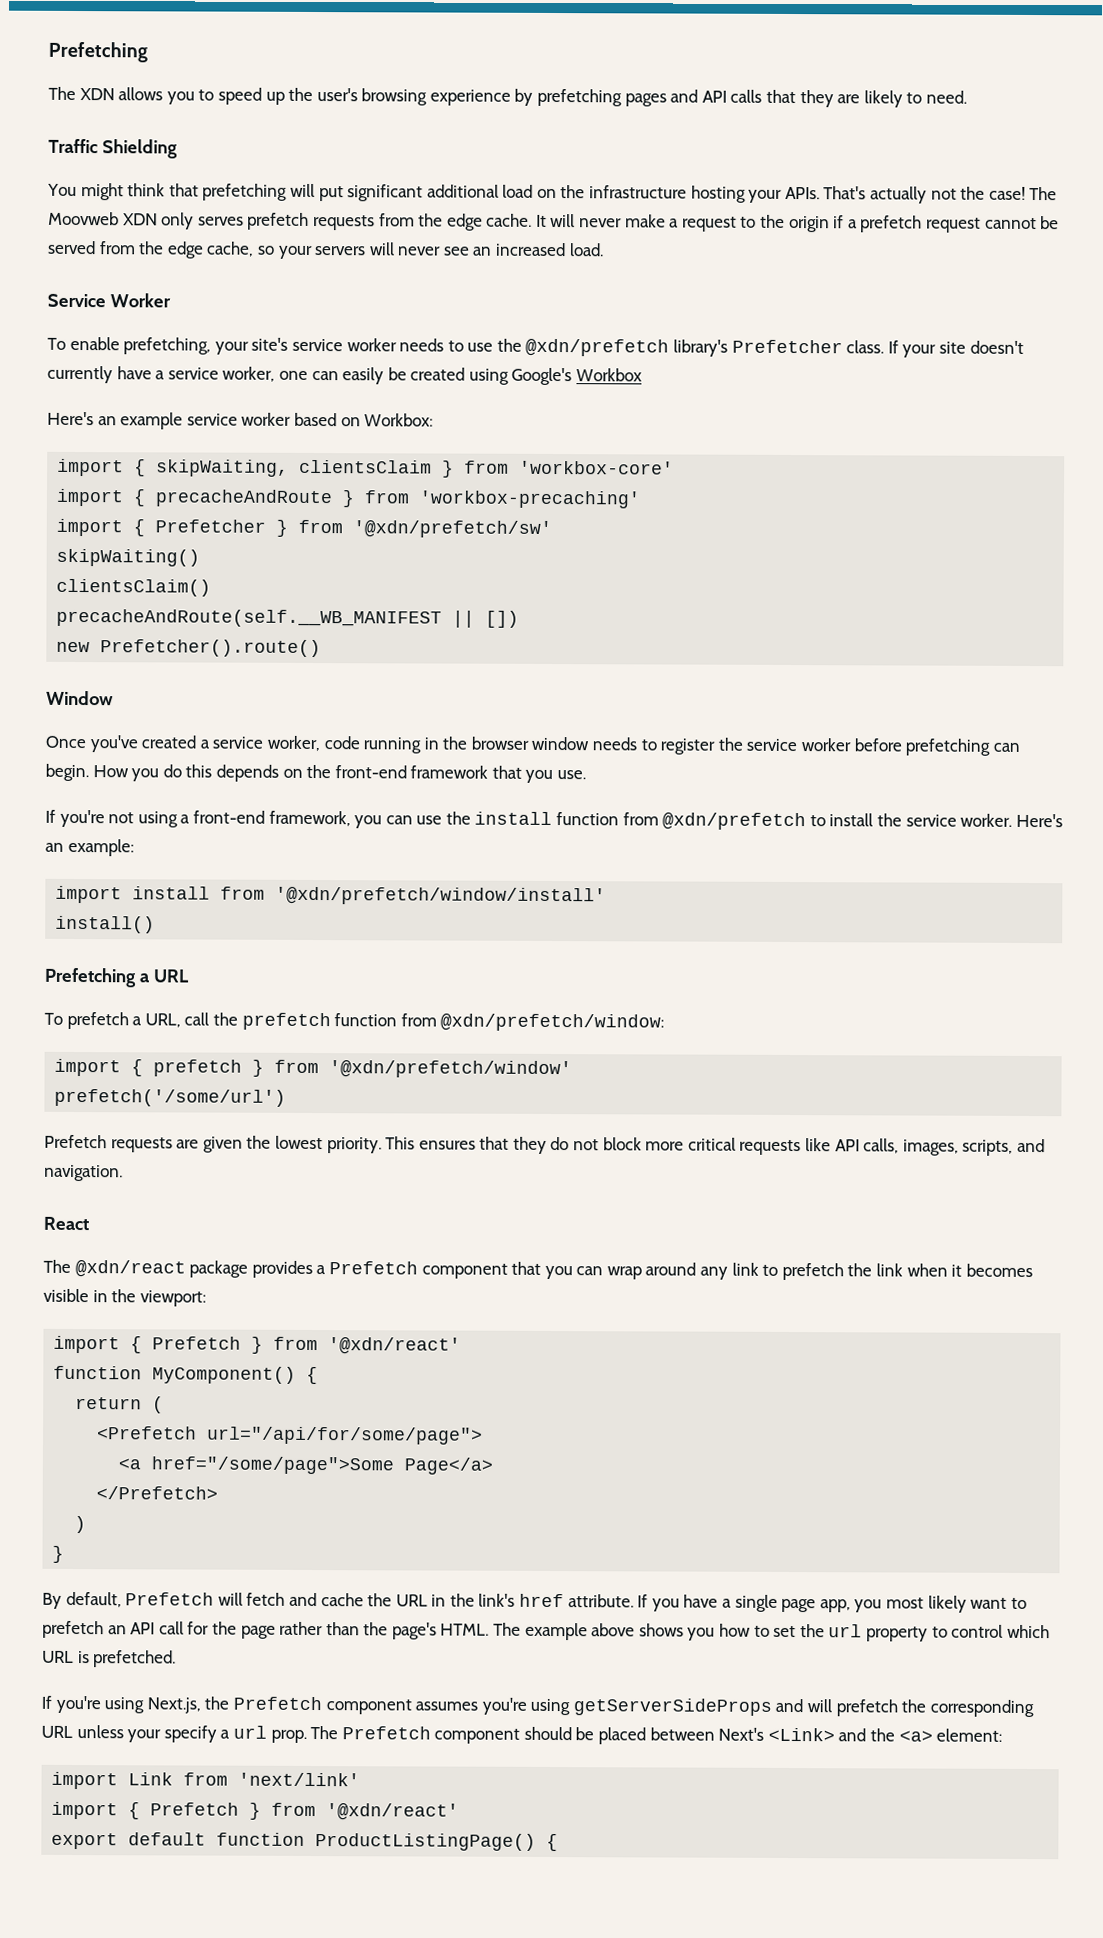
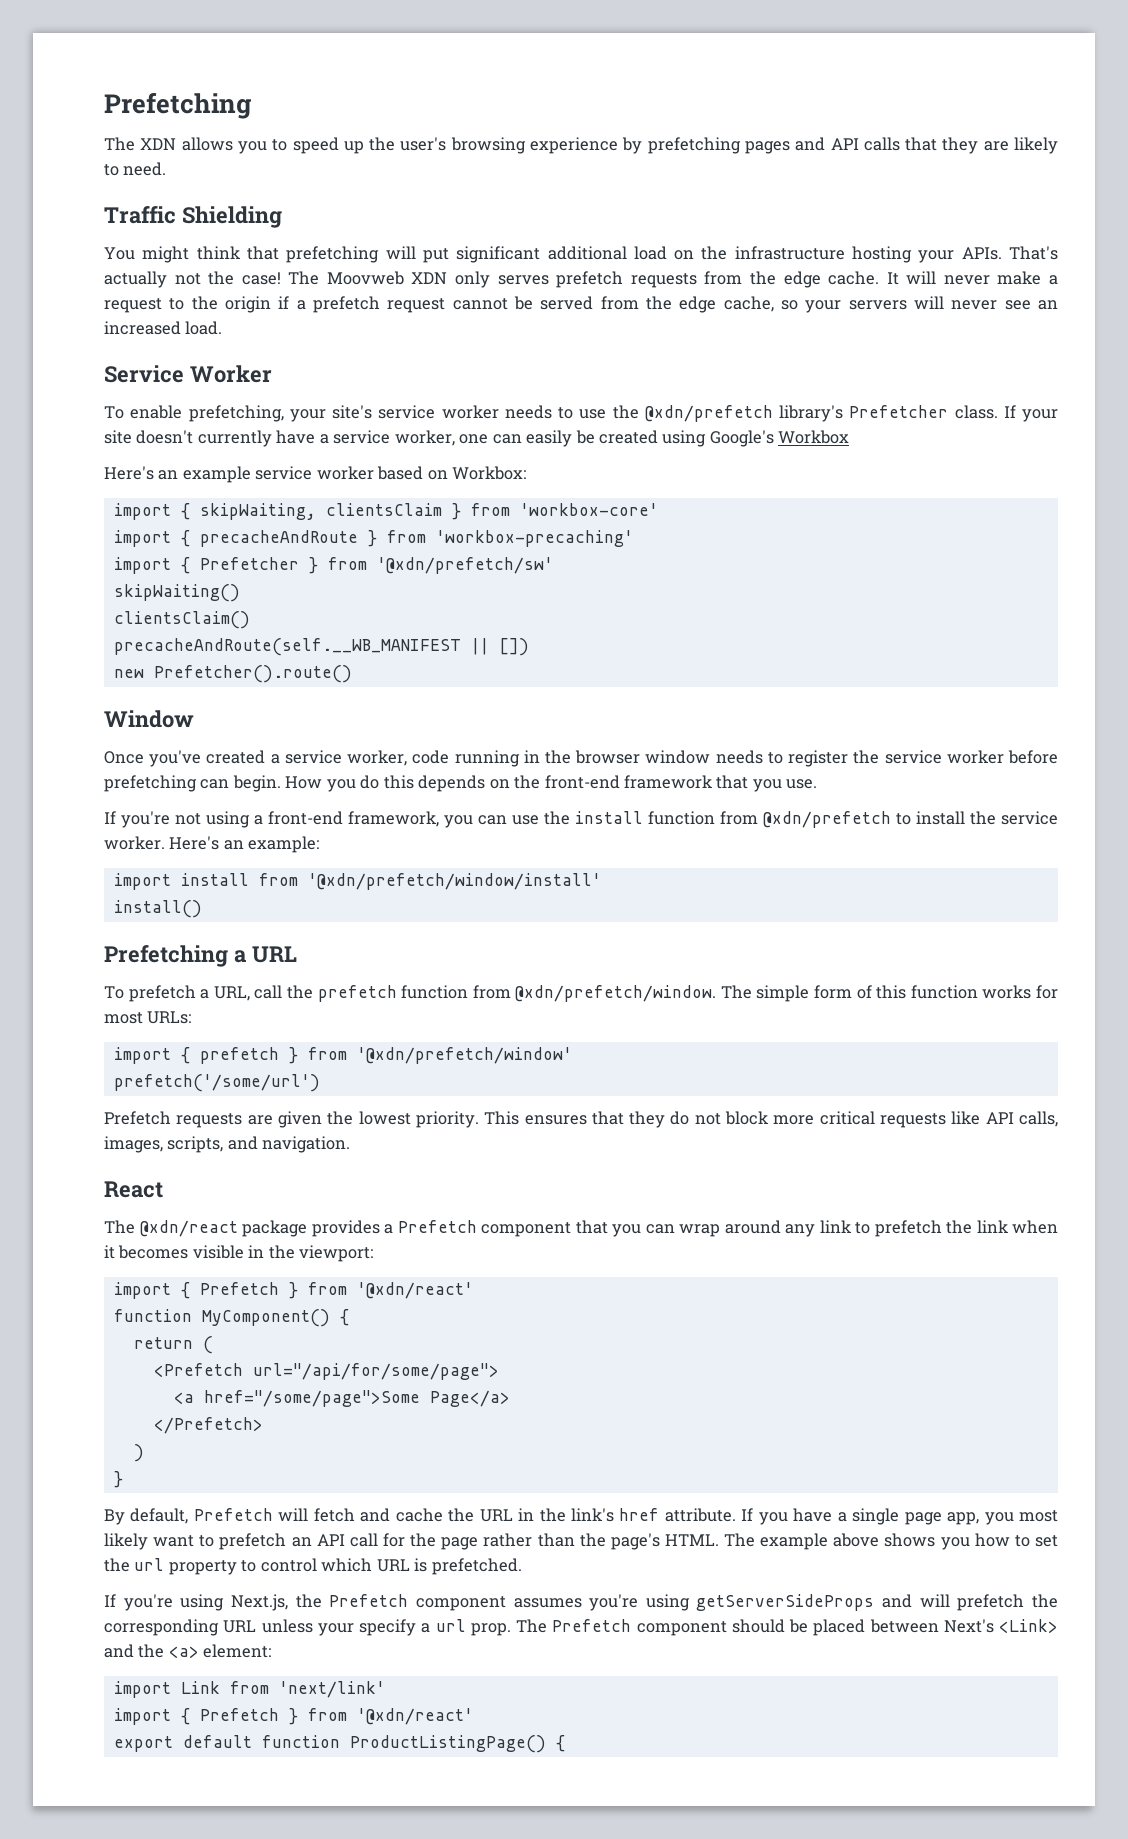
[440,1013,665,1032] @xdn/prefetch/window: -> [515,985,1059,1002] [104,1011,192,1024] @xdn/prefetch/window. The simple form of this function works for most URLs:

